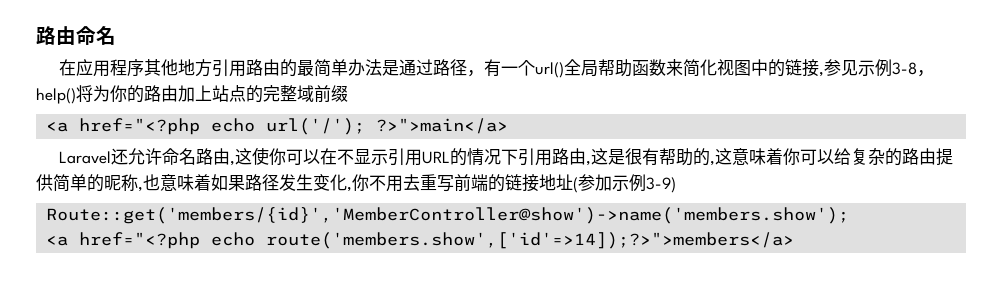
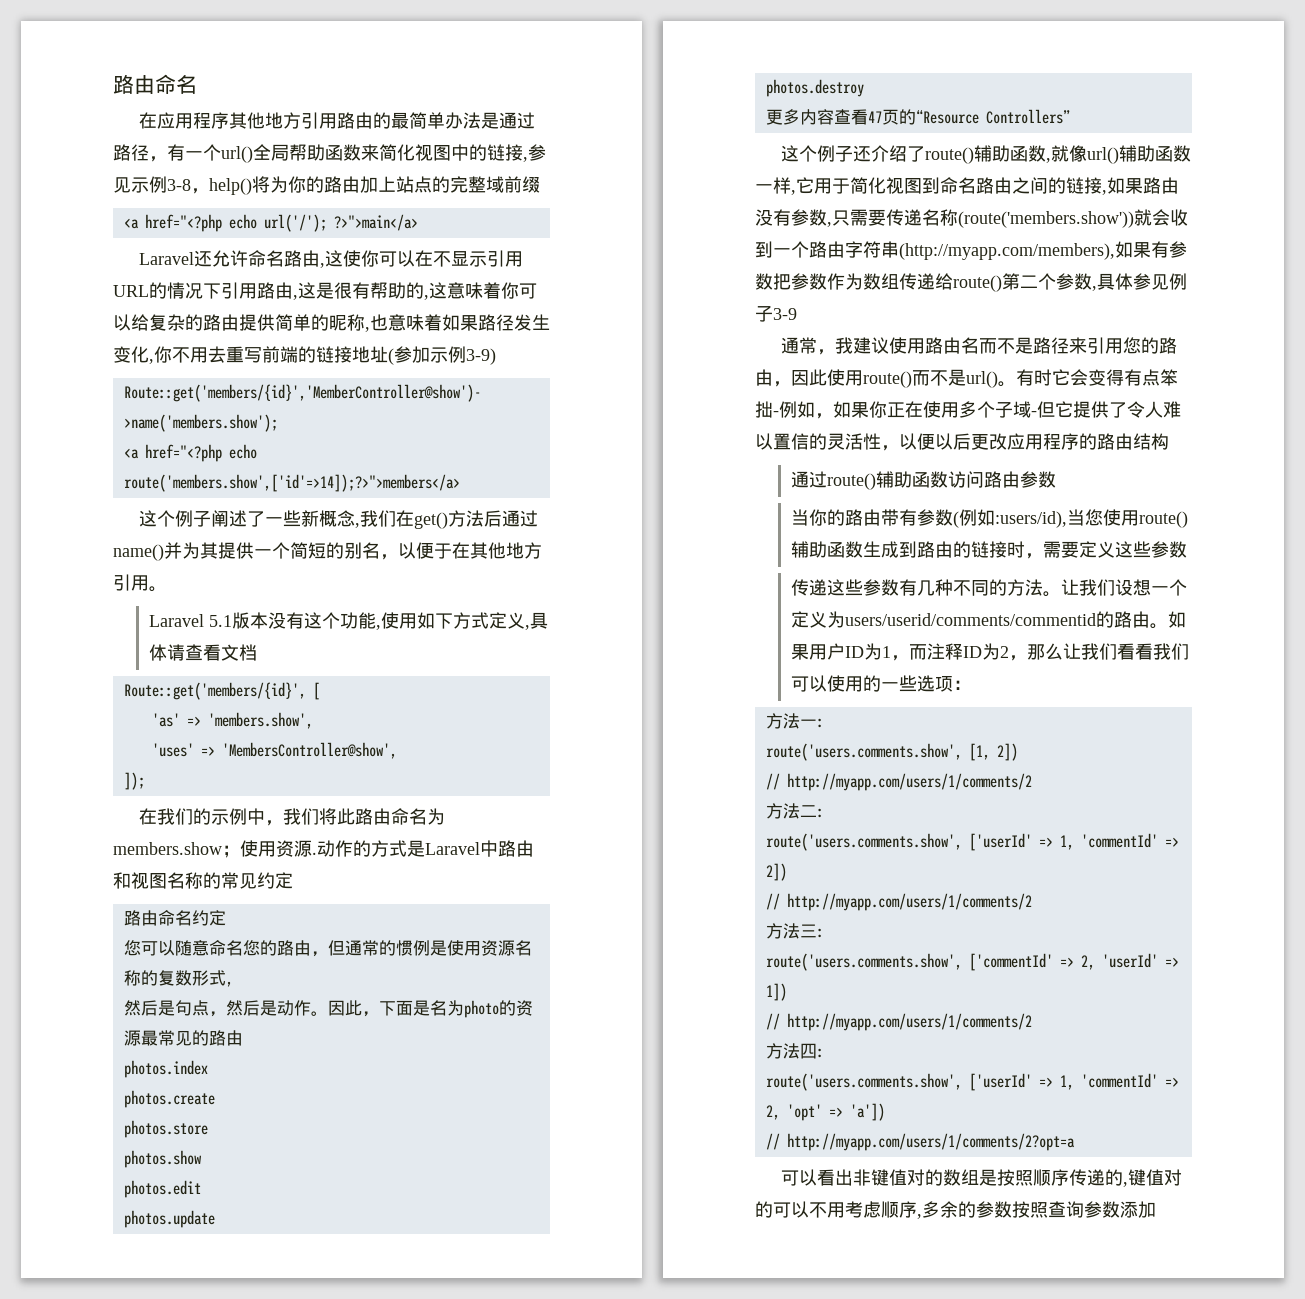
(795, 240) none -> [138,510,538,529] [113,542,542,561] [113,574,167,592] [148,612,548,630] [148,644,257,661] [123,682,320,700] [151,712,313,729] [151,742,397,759] [123,772,145,790] [138,808,445,826] [113,840,534,858] [113,872,293,889] [123,910,226,926] [123,940,532,957] [123,970,233,987] [123,1000,533,1018] [123,1030,243,1046] [123,1060,208,1078] [123,1090,215,1108] [123,1120,208,1138] [123,1150,202,1168] [123,1180,201,1198] [123,1210,215,1228] [765,79,864,97] [765,109,1070,125] [780,145,1191,164] [755,177,1179,195] [755,209,1188,228] [755,241,1187,260] [755,273,1187,292] [755,306,797,322] [780,337,1177,355] [755,369,1178,388] [755,401,1181,419] [755,433,1169,451] [790,471,1056,490] [790,509,1188,528] [790,541,1187,559] [790,579,1187,597] [790,611,1186,629] [790,643,1189,661] [790,675,971,692] [765,713,824,729] [765,743,1018,761] [765,773,1032,791] [765,803,824,819] [765,833,1179,851] [765,863,787,881] [765,893,1032,911] [765,923,824,939] [765,953,1179,971] [765,983,787,1001] [765,1013,1032,1031] [765,1043,824,1059] [765,1073,1179,1091] [765,1103,885,1121] [765,1133,1075,1151] [780,1169,1182,1187] [755,1201,1156,1219] // 这个例子阐述了一些新概念,我们在get()方法后通过name()并为其提供一个简短的别名，以便于在其他地方引用。 // Laravel 5.1版本没有这个功能,使用如下方式定义,具体请查看文档 // Route::get('members/{id}', [ // 'as' => 'members.show', // 'uses' => 'MembersController@show', // ]); // 在我们的示例中，我们将此路由命名为members.show；使用资源.动作的方式是Laravel中路由和视图名称的常见约定 // 路由命名约定 // 您可以随意命名您的路由，但通常的惯例是使用资源名称的复数形式, // 然后是句点，然后是动作。因此，下面是名为photo的资源最常见的路由 // photos.index // photos.create // photos.store // photos.show // photos.edit // photos.update // photos.destroy // 更多内容查看47页的“Resource Controllers” // 这个例子还介绍了route()辅助函数,就像url()辅助函数一样,它用于简化视图到命名路由之间的链接,如果路由没有参数,只需要传递名称(route('members.show'))就会收到一个路由字符串(http://myapp.com/members),如果有参数把参数作为数组传递给route()第二个参数,具体参见例子3-9 // 通常，我建议使用路由名而不是路径来引用您的路由，因此使用route()而不是url()。有时它会变得有点笨拙-例如，如果你正在使用多个子域-但它提供了令人难以置信的灵活性，以便以后更改应用程序的路由结构 // 通过route()辅助函数访问路由参数 // 当你的路由带有参数(例如:users/id),当您使用route()辅助函数生成到路由的链接时，需要定义这些参数 // 传递这些参数有几种不同的方法。让我们设想一个定义为users/userid/comments/commentid的路由。如果用户ID为1，而注释ID为2，那么让我们看看我们可以使用的一些选项： // 方法一: // route('users.comments.show', [1, 2]) // // http://myapp.com/users/1/comments/2 // 方法二: // route('users.comments.show', ['userId' => 1, 'commentId' => 2]) // // http://myapp.com/users/1/comments/2 // 方法三: // route('users.comments.show', ['commentId' => 2, 'userId' => 1]) // // http://myapp.com/users/1/comments/2 // 方法四: // route('users.comments.show', ['userId' => 1, 'commentId' => 2, 'opt' => 'a']) // // http://myapp.com/users/1/comments/2?opt=a // 可以看出非键值对的数组是按照顺序传递的,键值对的可以不用考虑顺序,多余的参数按照查询参数添加

